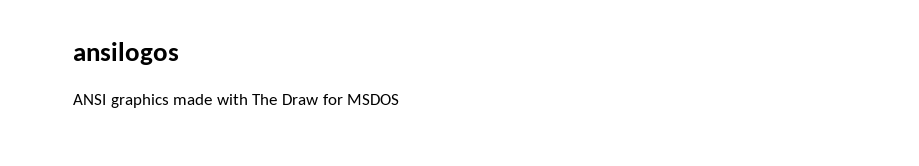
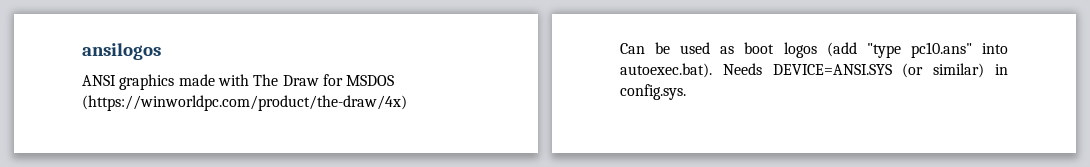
(400, 99) none -> [82,95,407,111] [620,42,1008,58] [620,63,1008,78] [620,84,686,100] (https://winworldpc.com/product/the-draw/4x) // Can be used as boot logos (add "type pc10.ans" into autoexec.bat). Needs DEVICE=ANSI.SYS (or similar) in config.sys.

